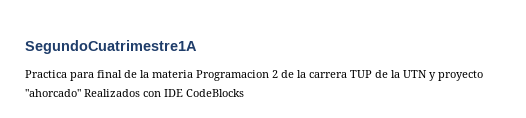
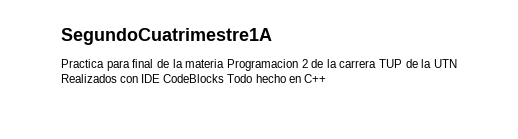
[429,70,483,81] [25,89,81,97] y proyecto "ahorcado" -> (458, 63) none
(244, 93) none -> [227,74,326,83] Todo hecho en C++

